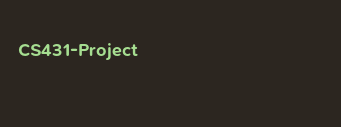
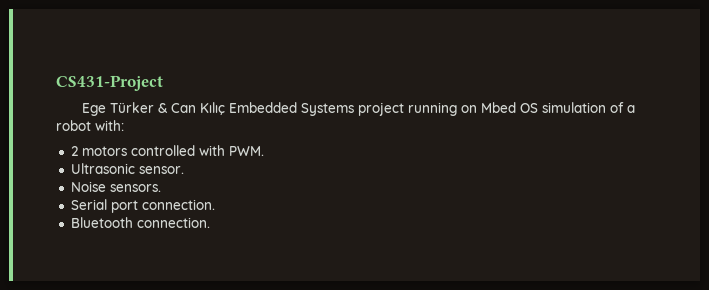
(138, 52) none -> [82,102,636,116] [56,120,124,131] [70,145,264,156] [70,163,184,174] [70,181,161,192] [70,199,215,213] [70,217,210,228] // Ege Türker & Can Kılıç Embedded Systems project running on Mbed OS simulation of a robot with: // 2 motors controlled with PWM. // Ultrasonic sensor. // Noise sensors. // Serial port connection. // Bluetooth connection.

